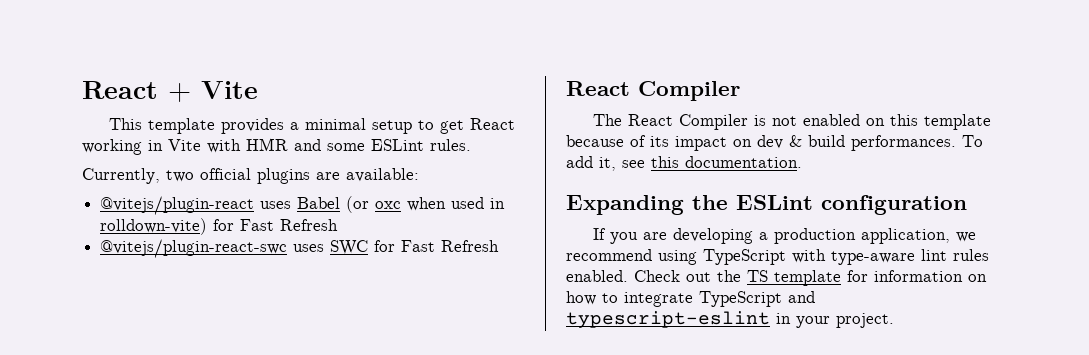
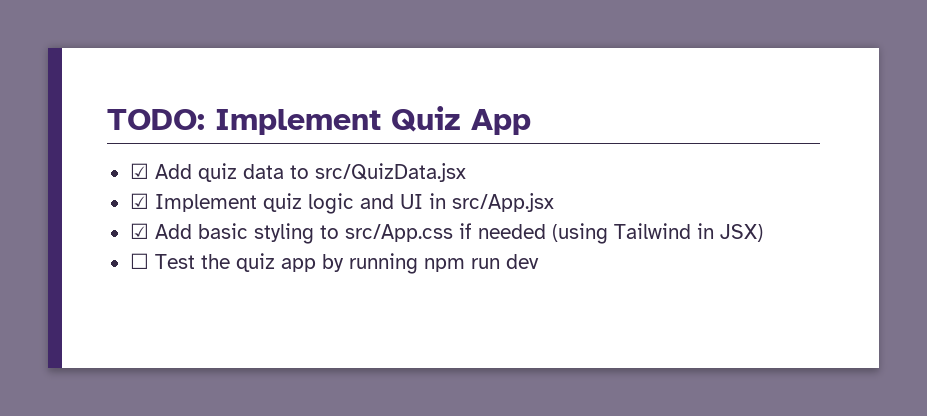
[82,81,258,102] [109,118,516,134] [82,138,471,155] [82,168,419,184] [100,196,506,215] [100,218,339,235] [100,239,500,258] [566,81,740,101] [593,114,992,130] [566,135,983,151] [566,156,802,171] [566,195,967,215] [593,228,977,244] [566,249,989,265] [566,270,987,286] [566,291,815,307] [566,311,894,328] React + Vite // This template provides a minimal setup to get React working in Vite with HMR and some ESLint rules. // Currently, two official plugins are available: // @vitejs/plugin-react uses Babel (or oxc when used in rolldown-vite) for Fast Refresh // @vitejs/plugin-react-swc uses SWC for Fast Refresh // React Compiler // The React Compiler is not enabled on this template because of its impact on dev & build performances. To add it, see this documentation. // Expanding the ESLint configuration // If you are developing a production application, we recommend using TypeScript with type-aware lint rules enabled. Check out the TS template for information on how to integrate TypeScript and typescript-eslint in your project. -> [107,106,531,135] [129,163,466,182] [129,193,554,214] [129,223,763,244] [129,253,539,274] TODO: Implement Quiz App // ☑ Add quiz data to src/QuizData.jsx // ☑ Implement quiz logic and UI in src/App.jsx // ☑ Add basic styling to src/App.css if needed (using Tailwind in JSX) // ☐ Test the quiz app by running npm run dev

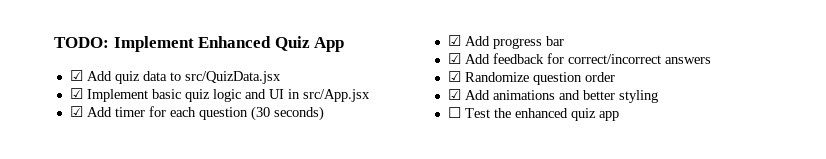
(381, 122) none -> [198,36,272,48] Enhanced
(257, 203) none -> [151,89,181,99] basic
[197,223,763,244] basic styling to src/App.css if needed (using Tailwind in JSX) -> [114,106,324,121] [447,35,564,49] [447,53,711,64] [447,71,615,85] [447,89,658,103] timer for each question (30 seconds) // ☑ Add progress bar // ☑ Add feedback for correct/incorrect answers // ☑ Randomize question order // ☑ Add animations and better styling
(230, 261) none -> [514,108,568,118] enhanced
[321,253,539,274] by running npm run dev -> (619, 116) none

